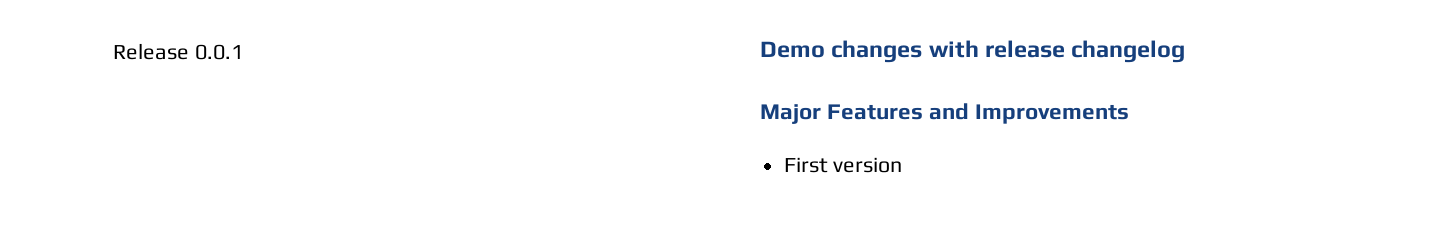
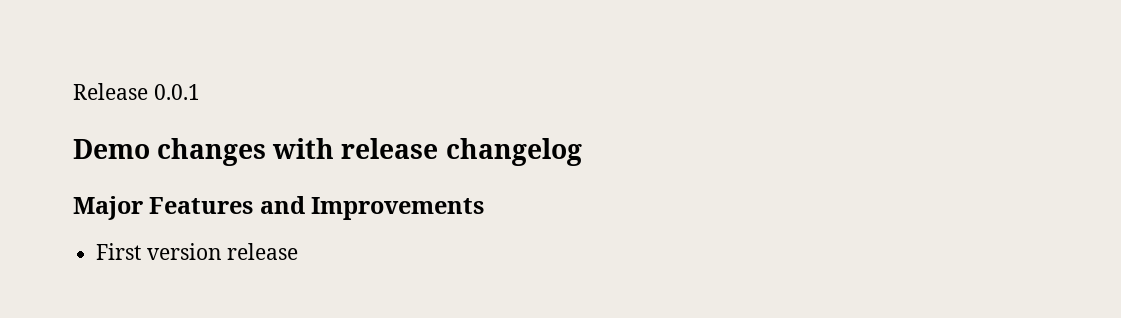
(903, 165) none -> [227,243,299,260] release

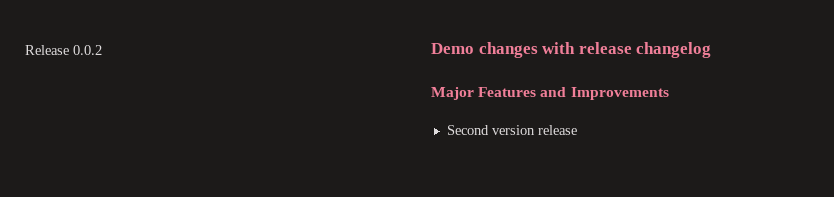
[153,84,200,100] 0.0.1 -> [73,45,102,55] 0.0.2
[96,243,142,260] First -> [446,125,489,135] Second

